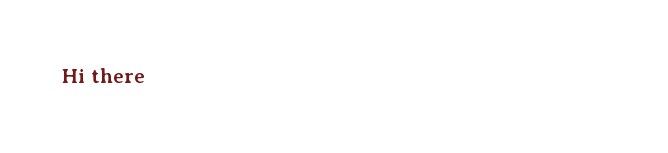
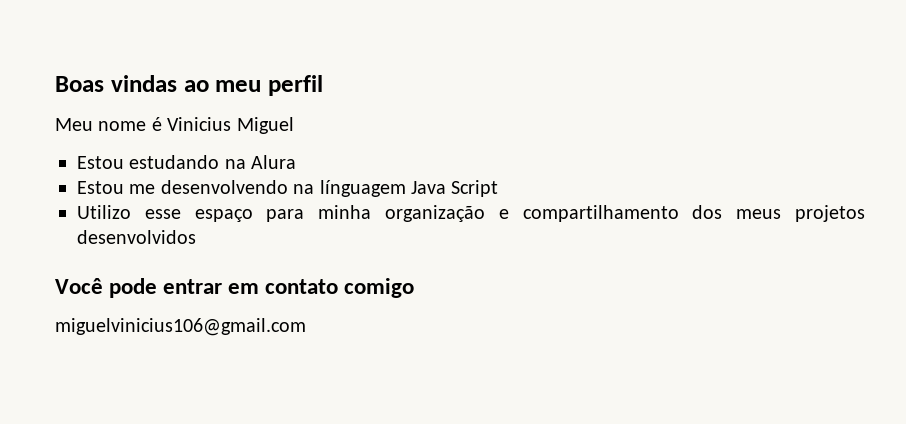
[62,68,145,83] Hi there -> [55,75,323,96] [55,117,294,134] [77,155,297,169] [77,180,499,197] [77,205,865,222] [77,230,196,244] [55,278,415,298] [55,318,306,336] Boas vindas ao meu perfil // Meu nome é Vinicius Miguel // Estou estudando na Alura // Estou me desenvolvendo na línguagem Java Script // Utilizo esse espaço para minha organização e compartilhamento dos meus projetos desenvolvidos // Você pode entrar em contato comigo // miguelvinicius106@gmail.com

